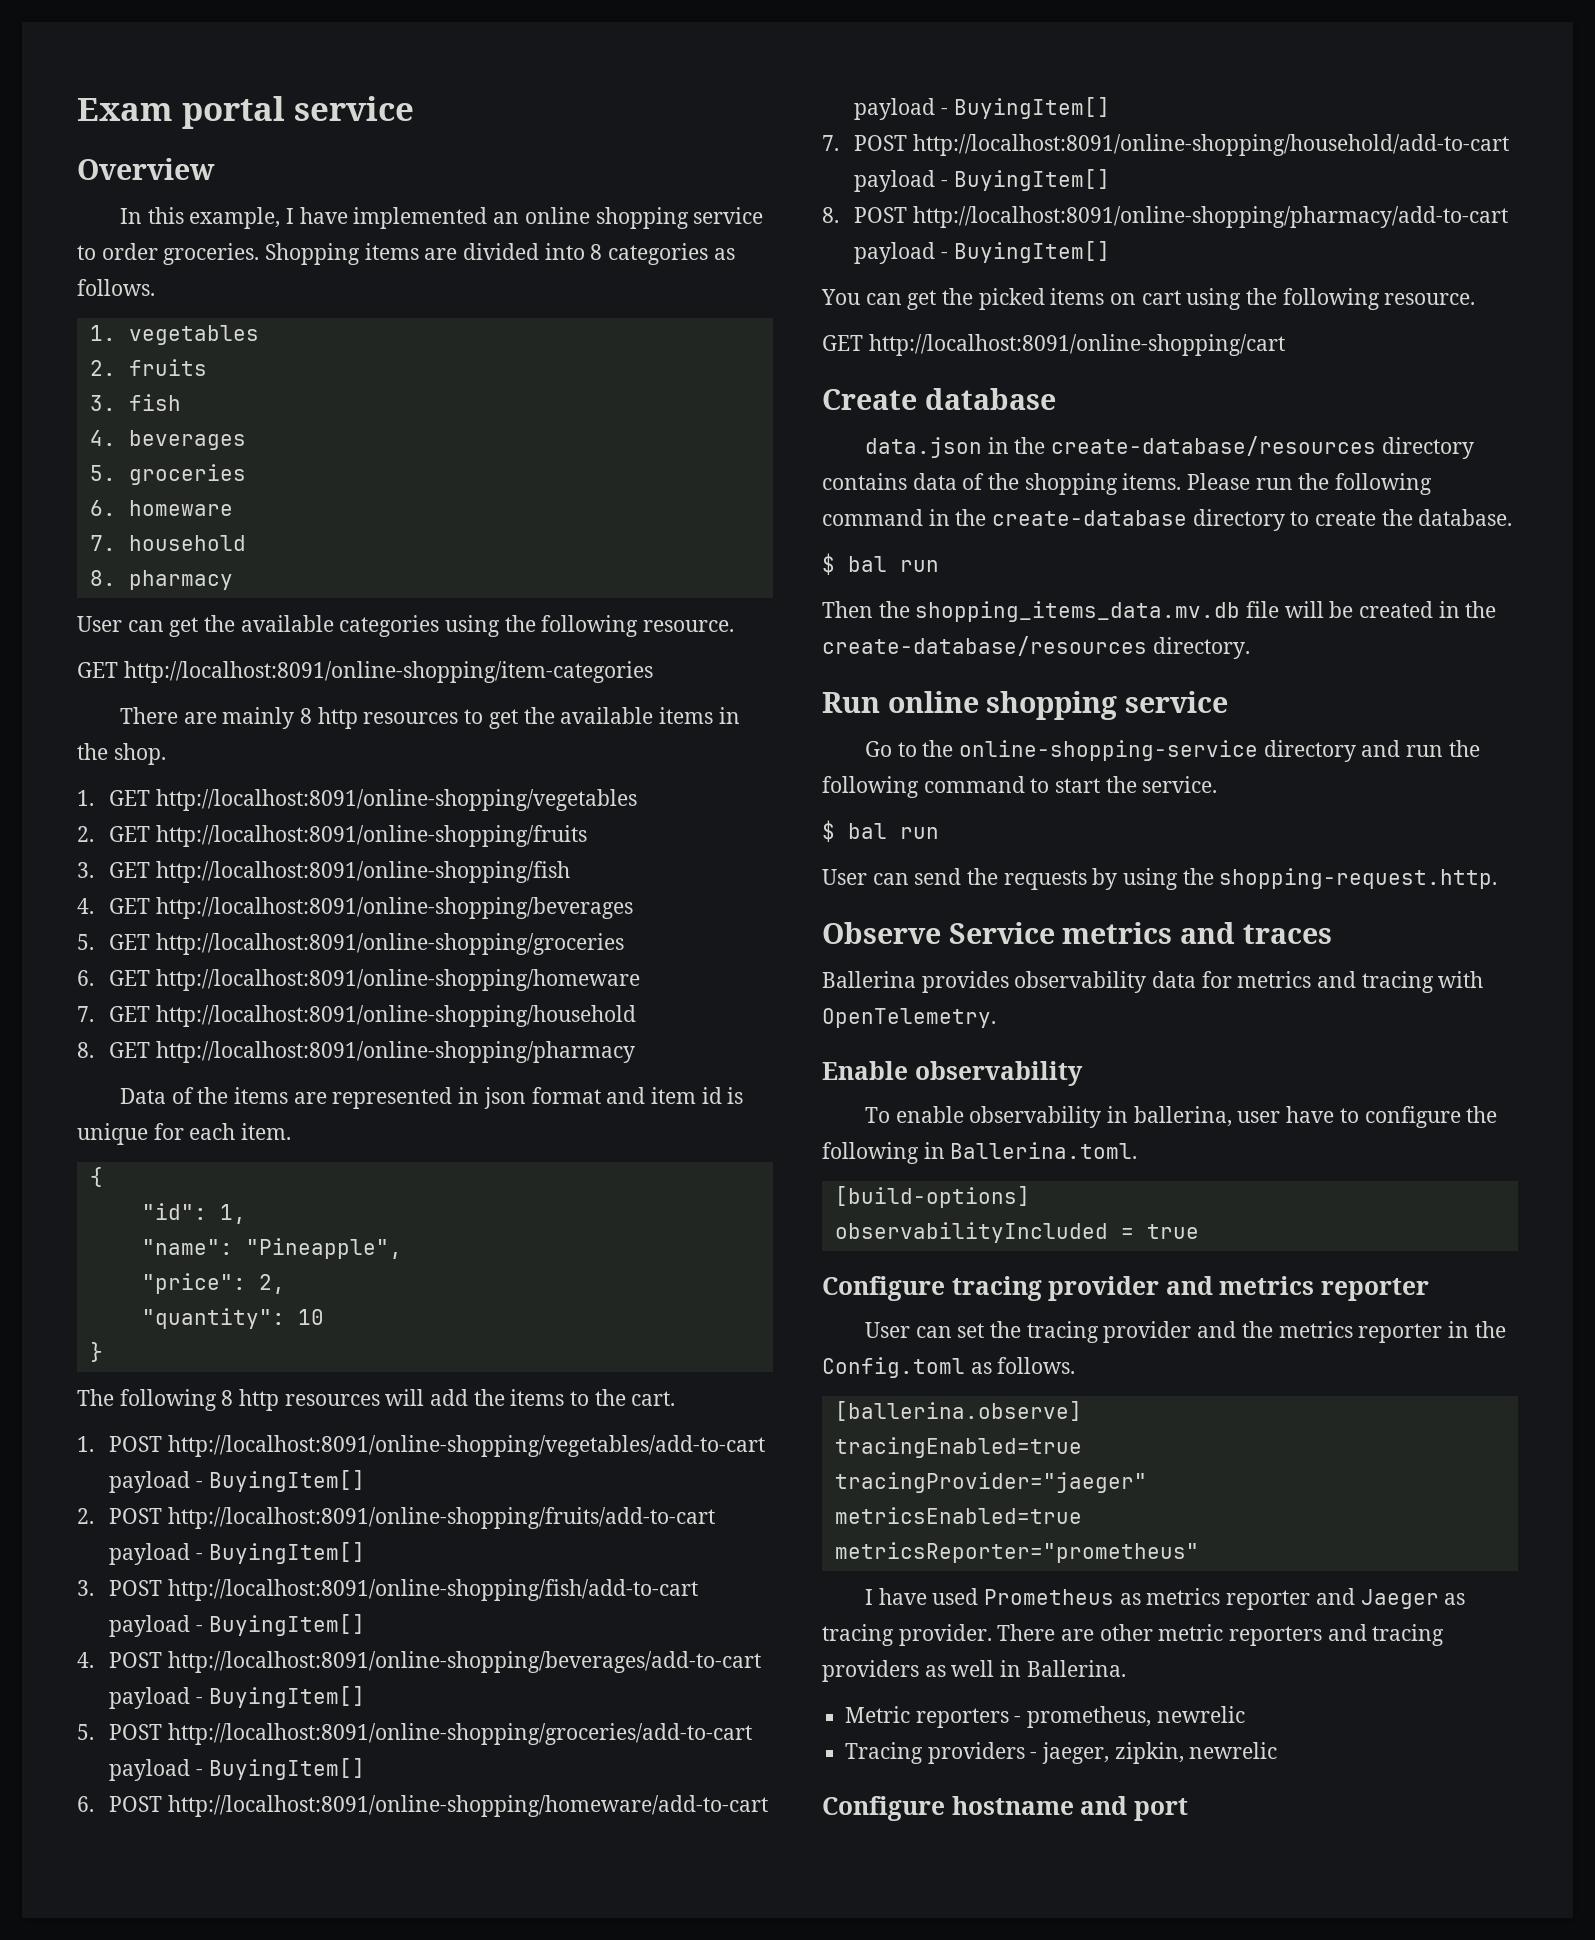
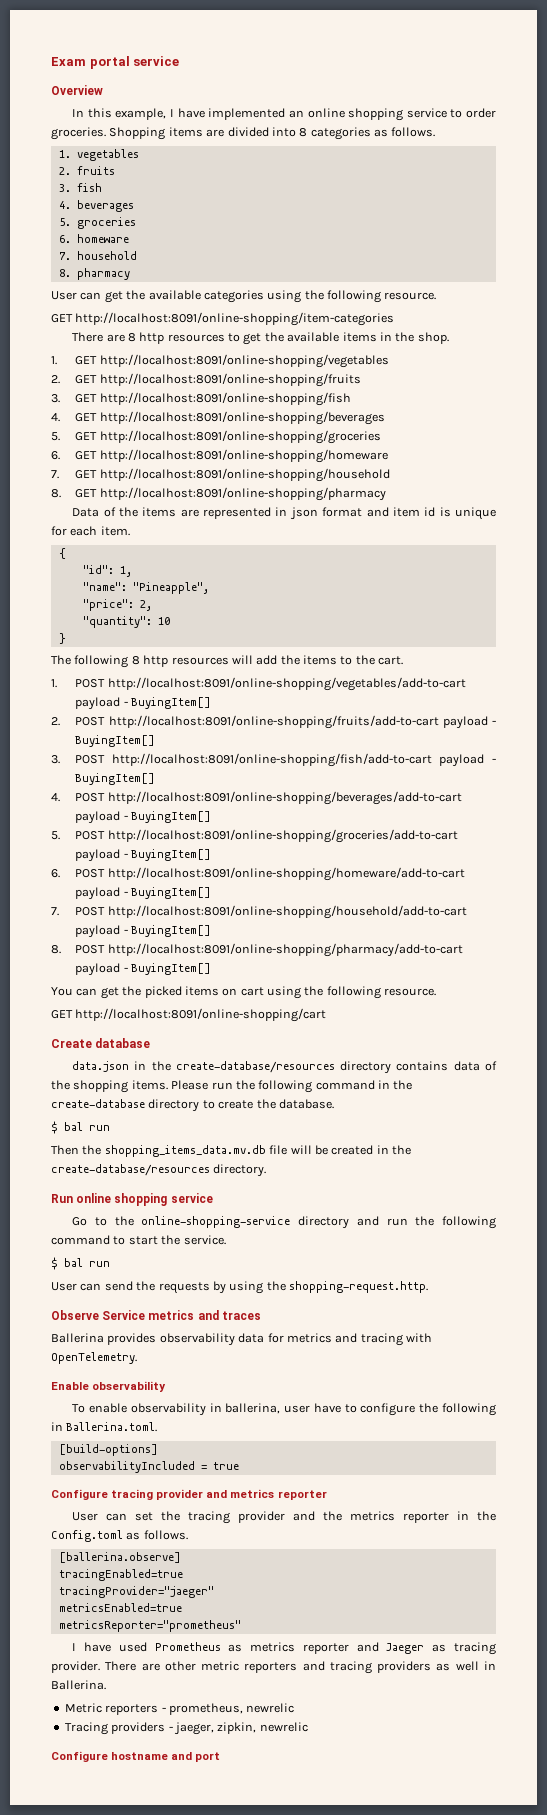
[222,707,295,729] mainly -> (125, 338) none

